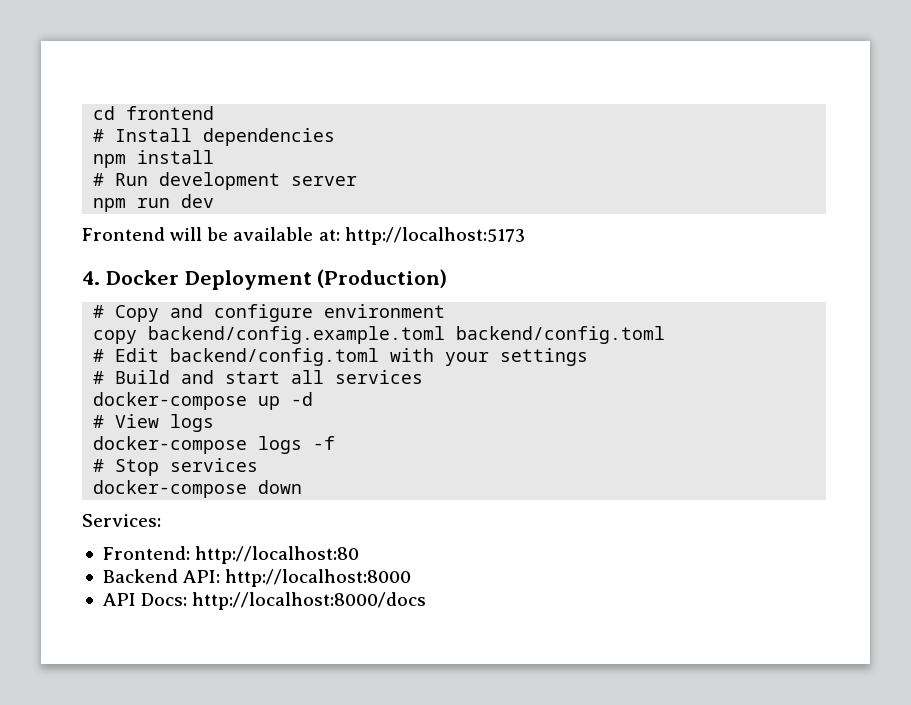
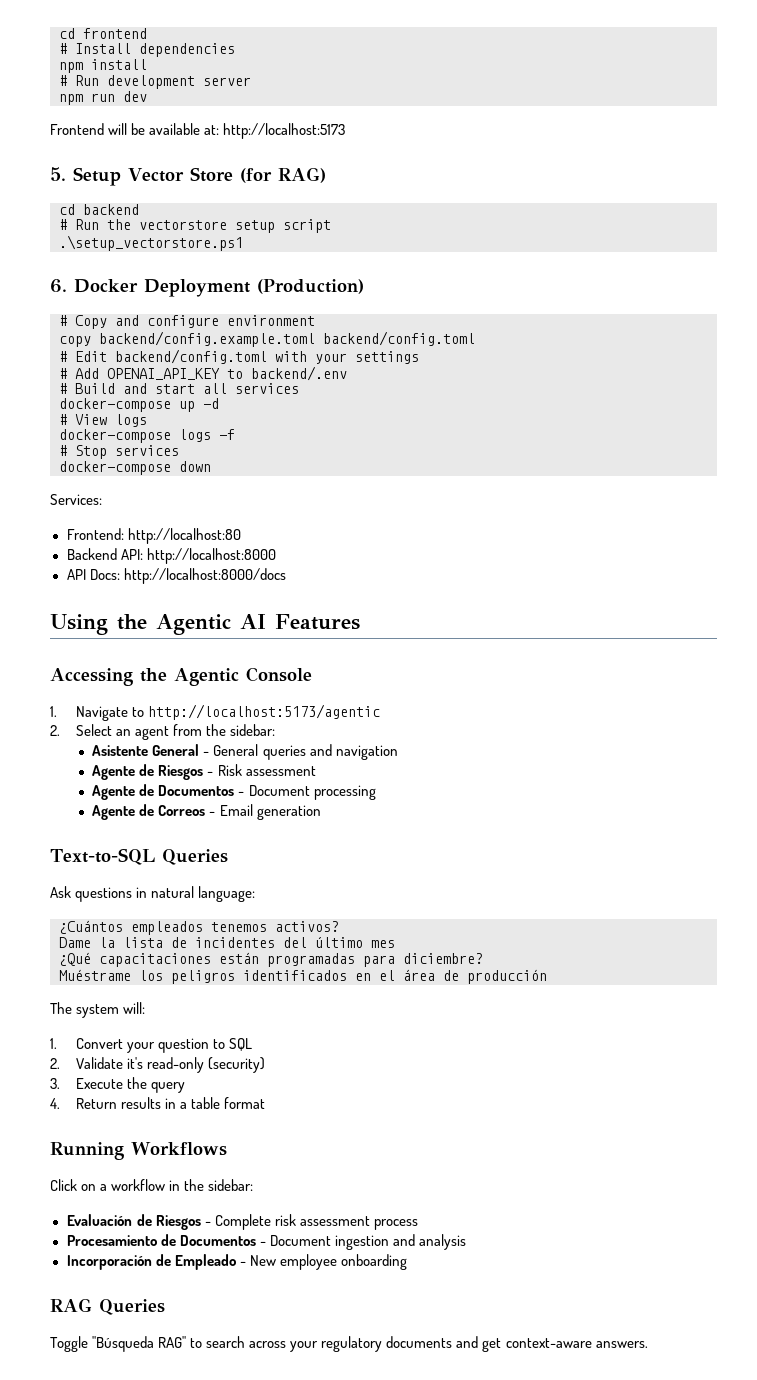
[82,271,100,285] 4. -> [50,167,326,186] [59,204,139,215] [59,219,331,233] [59,235,243,251] [50,279,67,293] 5. Setup Vector Store (for RAG) // cd backend // # Run the vectorstore setup script // .\setup_vectorstore.ps1 // 6.
(589, 357) none -> [59,366,347,381] // # Add OPENAI_API_KEY to backend/.env
(427, 601) none -> [50,614,360,635] [50,667,312,686] [50,704,380,721] [50,724,276,740] [92,744,398,760] [92,764,316,780] [92,784,376,800] [92,804,321,820] [50,848,228,865] [50,886,256,902] [59,920,339,935] [59,937,395,948] [59,952,483,967] [59,969,547,984] [50,1002,146,1018] [50,1038,253,1053] [50,1057,265,1073] [50,1077,185,1093] [50,1097,266,1109] [50,1142,227,1160] [50,1179,254,1191] [66,1214,418,1230] [66,1234,466,1250] [66,1254,407,1270] [50,1298,165,1315] [50,1336,648,1352] // Using the Agentic AI Features // Accessing the Agentic Console // 1. Navigate to http://localhost:5173/agentic // 2. Select an agent from the sidebar: // Asistente General - General queries and navigation // Agente de Riesgos - Risk assessment // Agente de Documentos - Document processing // Agente de Correos - Email generation // Text-to-SQL Queries // Ask questions in natural language: // ¿Cuántos empleados tenemos activos? // Dame la lista de incidentes del último mes // ¿Qué capacitaciones están programadas para diciembre? // Muéstrame los peligros identificados en el área de producción // The system will: // 1. Convert your question to SQL // 2. Validate it's read-only (security) // 3. Execute the query // 4. Return results in a table format // Running Workflows // Click on a workflow in the sidebar: // Evaluación de Riesgos - Complete risk assessment process // Procesamiento de Documentos - Document ingestion and analysis // Incorporación de Empleado - New employee onboarding // RAG Queries // Toggle "Búsqueda RAG" to search across your regulatory documents and get context-aware answers.

